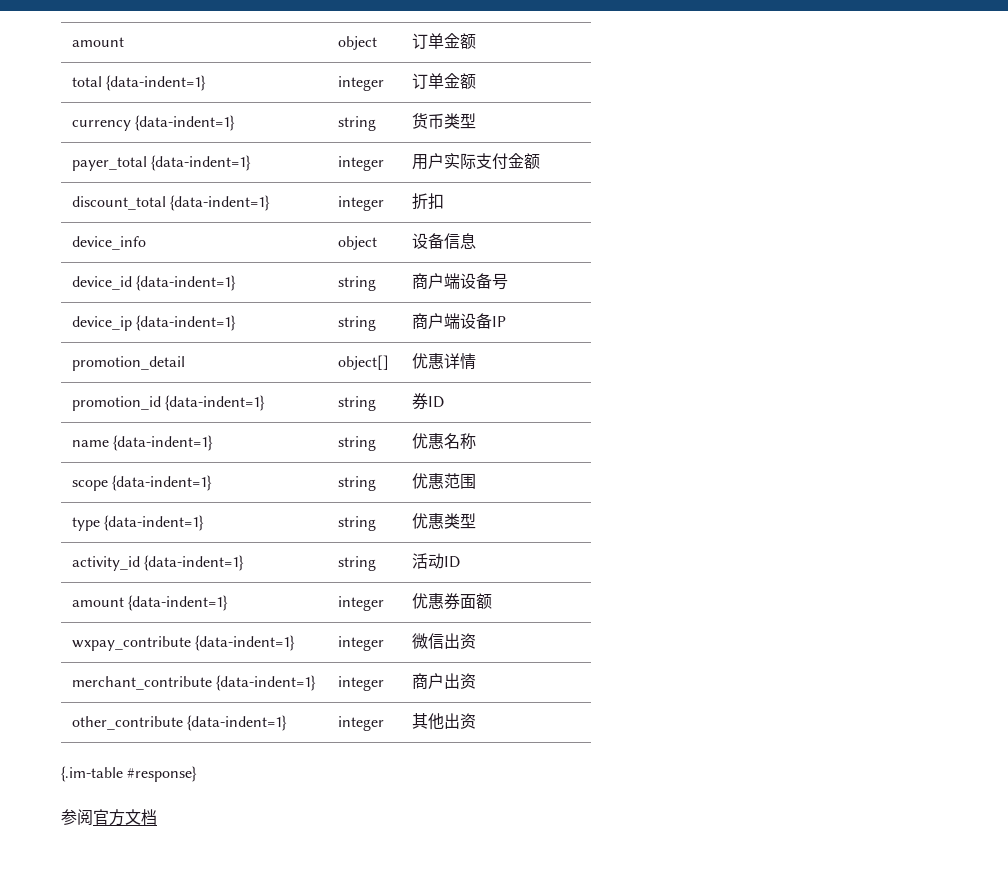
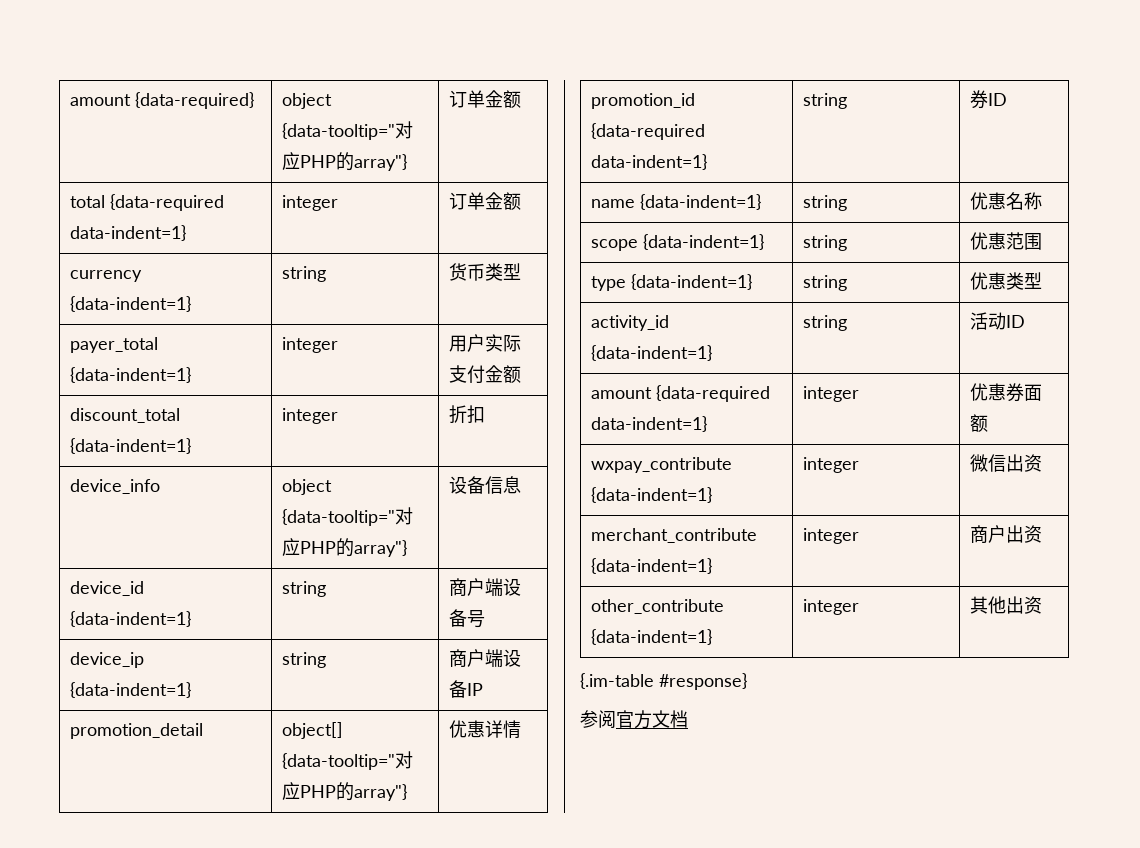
[71,37,124,47] [337,36,377,50] amount | object -> [69,92,254,109] [281,93,332,109] [281,121,413,140] [281,152,407,171] amount {data-required} | object {data-tooltip="对应PHP的array"}
[105,75,206,91] {data-indent=1} -> [109,194,224,211] [69,225,186,241] {data-required data-indent=1}
(377, 243) none -> [281,507,413,526] [281,538,407,557] {data-tooltip="对应PHP的array"}
(389, 362) none -> [281,751,413,770] [281,782,407,801] {data-tooltip="对应PHP的array"}
[164,395,265,411] {data-indent=1} -> [590,123,705,140] [590,154,707,170] {data-required data-indent=1}
[127,595,228,611] {data-indent=1} -> [655,385,770,402] [590,416,707,432] {data-required data-indent=1}

